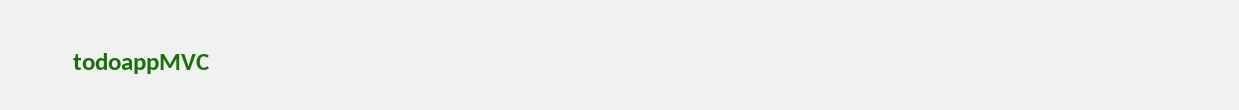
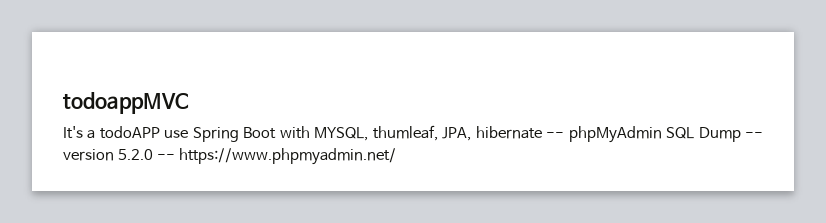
(209, 63) none -> [63,125,763,143] [63,148,396,165] // It's a todoAPP use Spring Boot with MYSQL, thumleaf, JPA, hibernate -- phpMyAdmin SQL Dump -- version 5.2.0 -- https://www.phpmyadmin.net/

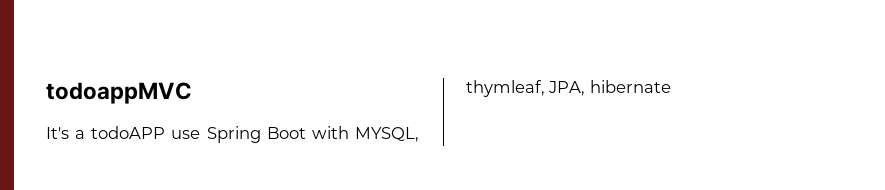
[372,125,438,141] thumleaf, -> [466,80,545,97] thymleaf,
[546,126,763,143] [63,148,396,165] -- phpMyAdmin SQL Dump -- version 5.2.0 -- https://www.phpmyadmin.net/ -> (671, 86) none

